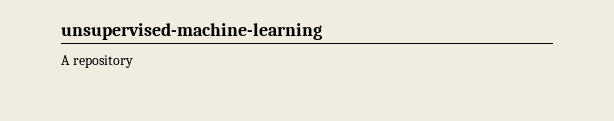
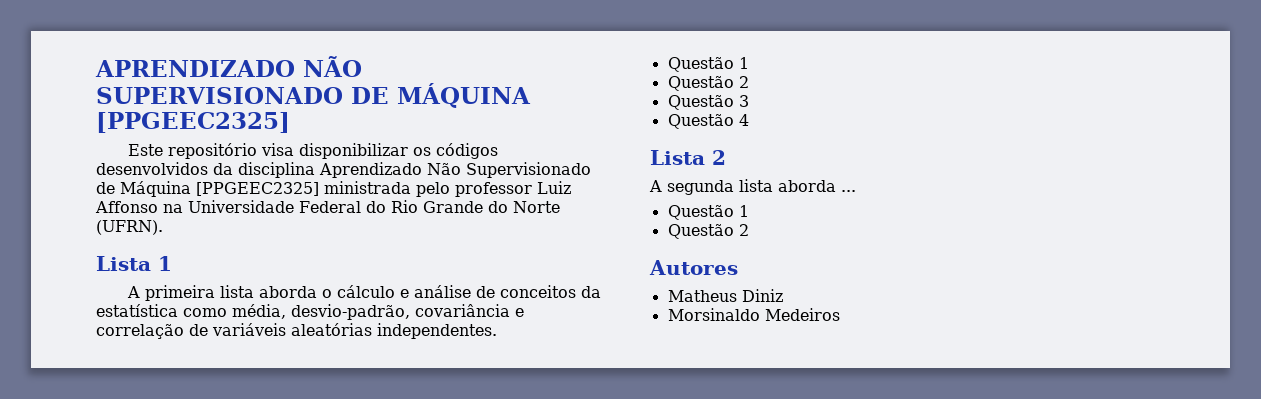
[61,23,322,40] [61,55,133,68] unsupervised-machine-learning // A repository -> [95,56,362,77] [96,83,531,108] [96,112,290,133] [128,143,499,159] [96,162,591,178] [96,181,571,197] [95,200,560,213] [96,220,163,235] [96,256,172,271] [127,285,602,301] [96,304,524,320] [96,323,497,339] [667,57,749,72] [667,76,749,91] [667,95,749,110] [667,114,749,129] [650,150,726,165] [649,179,856,195] [667,205,749,220] [667,224,749,239] [649,260,738,275] [667,289,783,302] [667,308,840,321] APRENDIZADO NÃO SUPERVISIONADO DE MÁQUINA [PPGEEC2325] // Este repositório visa disponibilizar os códigos desenvolvidos da disciplina Aprendizado Não Supervisionado de Máquina [PPGEEC2325] ministrada pelo professor Luiz Affonso na Universidade Federal do Rio Grande do Norte (UFRN). // Lista 1 // A primeira lista aborda o cálculo e análise de conceitos da estatística como média, desvio-padrão, covariância e correlação de variáveis aleatórias independentes. // Questão 1 // Questão 2 // Questão 3 // Questão 4 // Lista 2 // A segunda lista aborda ... // Questão 1 // Questão 2 // Autores // Matheus Diniz // Morsinaldo Medeiros

